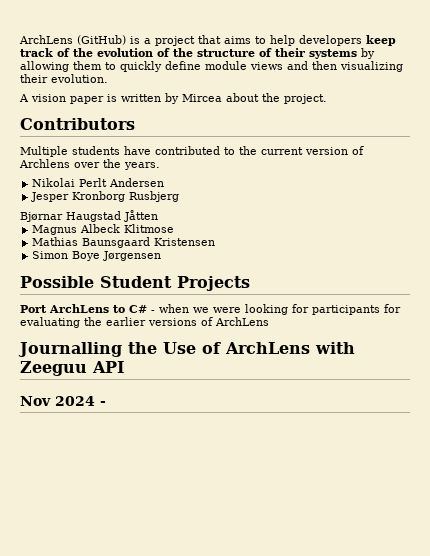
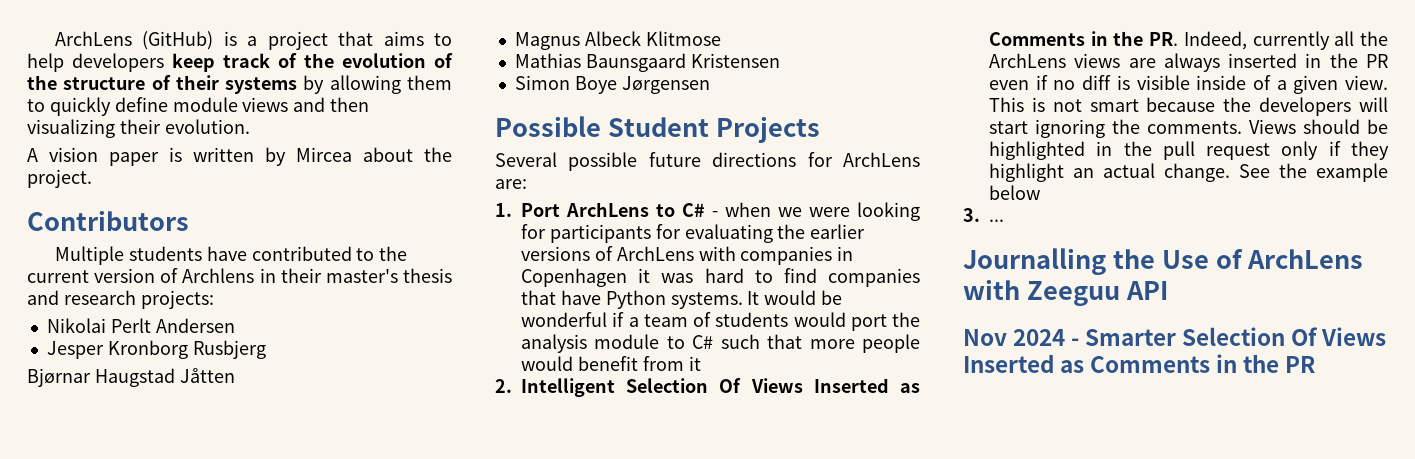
[74,159,160,170] over the years. -> [259,268,452,283] [27,290,214,309] in their master's thesis and research projects:
(250, 283) none -> [495,152,920,171] [495,179,527,189] [495,203,512,217] Several possible future directions for ArchLens are: // 1.
(269, 321) none -> [698,246,854,265] [521,268,921,287] [521,290,843,309] [521,312,920,331] [521,334,921,353] [521,356,701,371] [495,378,920,397] [989,31,1388,50] [989,53,1388,72] [989,75,1388,94] [989,97,1388,116] [989,119,1388,138] [989,141,1389,160] [989,163,1388,182] [989,185,1040,200] [963,208,1004,222] with companies in Copenhagen it was hard to find companies that have Python systems. It would be wonderful if a team of students would port the analysis module to C# such that more people would benefit from it // 2. Intelligent Selection Of Views Inserted as Comments in the PR. Indeed, currently all the ArchLens views are always inserted in the PR even if no diff is visible inside of a given view. This is not smart because the developers will start ignoring the comments. Views should be highlighted in the pull request only if they highlight an actual change. See the example below // 3. ...
(106, 403) none -> [1085,327,1387,346] [963,354,1316,373] Smarter Selection Of Views Inserted as Comments in the PR

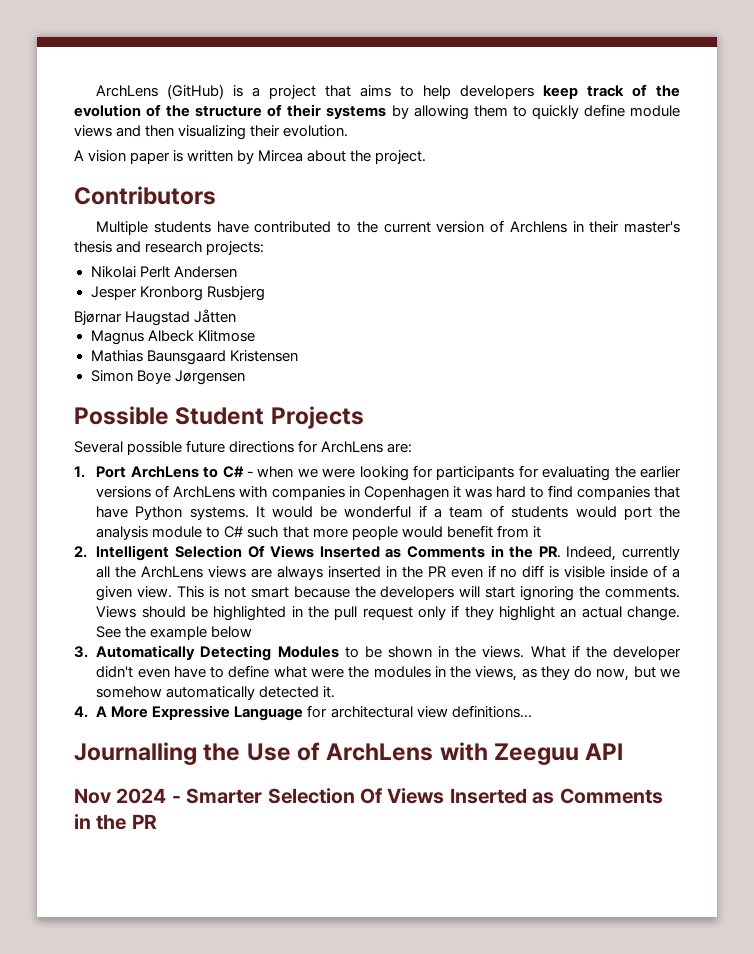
[989,219,1004,222] ... -> [96,645,681,661] [96,665,681,681] [96,686,336,700] [74,705,532,721] Automatically Detecting Modules to be shown in the views. What if the developer didn't even have to define what were the modules in the views, as they do now, but we somehow automatically detected it. // 4. A More Expressive Language for architectural view definitions...

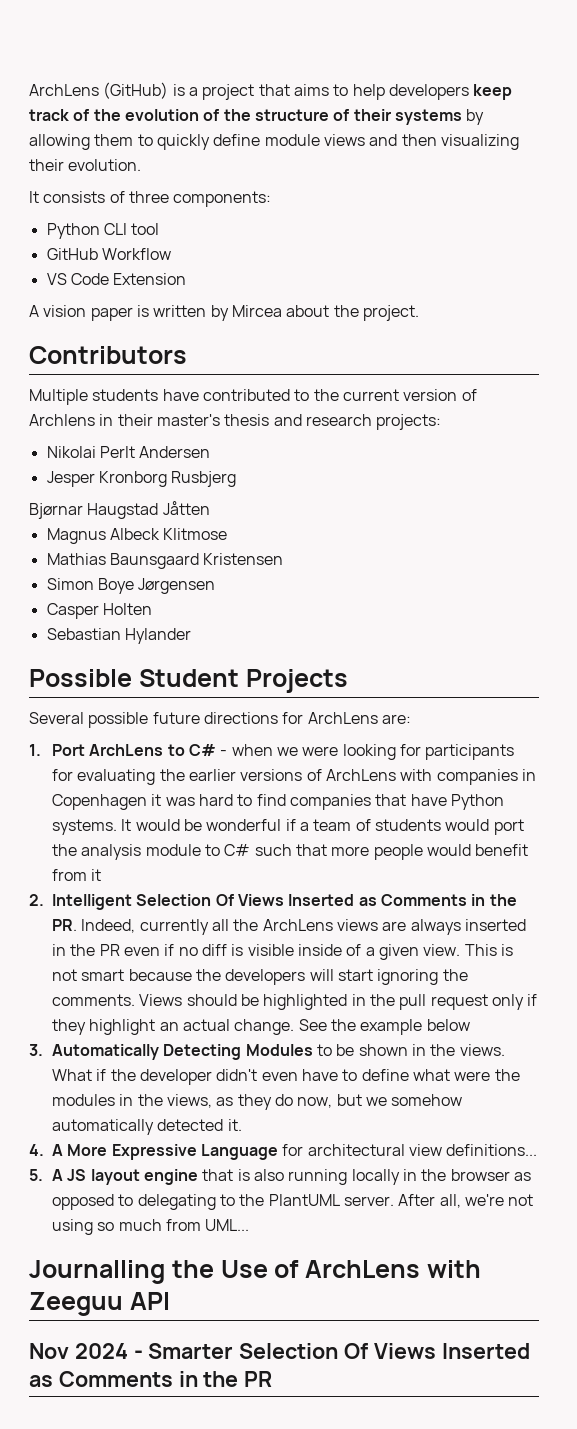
(349, 131) none -> [29,191,272,207] [46,223,160,239] [46,248,171,260] [46,273,187,285] // It consists of three components: // Python CLI tool // GitHub Workflow // VS Code Extension
(245, 377) none -> [46,603,152,619] [46,628,191,644] // Casper Holten // Sebastian Hylander
(532, 711) none -> [29,1169,531,1185] [52,1194,534,1210] [52,1219,250,1235] // 5. A JS layout engine that is also running locally in the browser as opposed to delegating to the PlantUML server. After all, we're not using so much from UML...

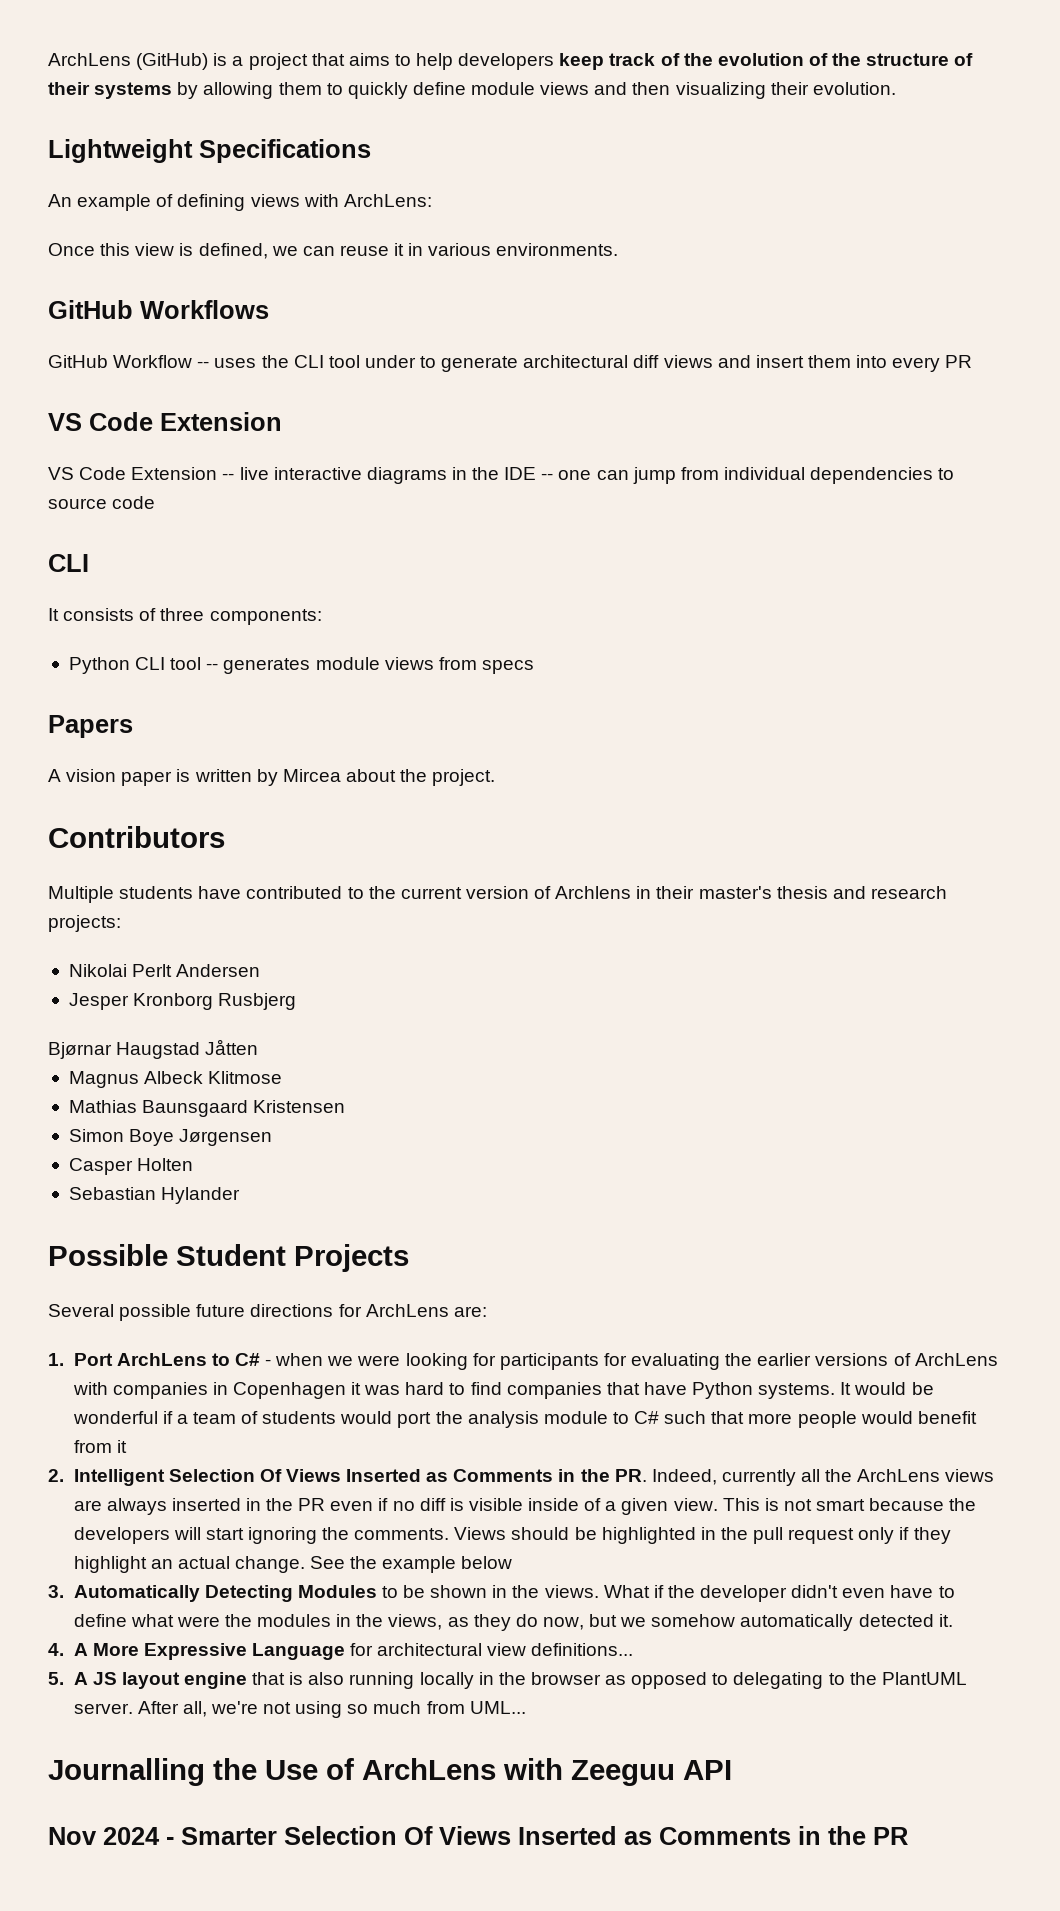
(142, 165) none -> [48,139,371,163] [48,194,432,211] [48,243,619,259] [48,300,269,319] [48,355,973,372] [48,412,282,431] [48,467,955,484] [48,496,156,509] [48,554,89,572] // Lightweight Specifications // An example of defining views with ArchLens: // Once this view is defined, we can reuse it in various environments. // GitHub Workflows // GitHub Workflow -- uses the CLI tool under to generate architectural diff views and insert them into every PR // VS Code Extension // VS Code Extension -- live interactive diagrams in the IDE -- one can jump from individual dependencies to source code // CLI
[46,248,171,260] [46,273,187,285] // GitHub Workflow // VS Code Extension -> [206,657,534,674] [48,715,133,738] -- generates module views from specs // Papers

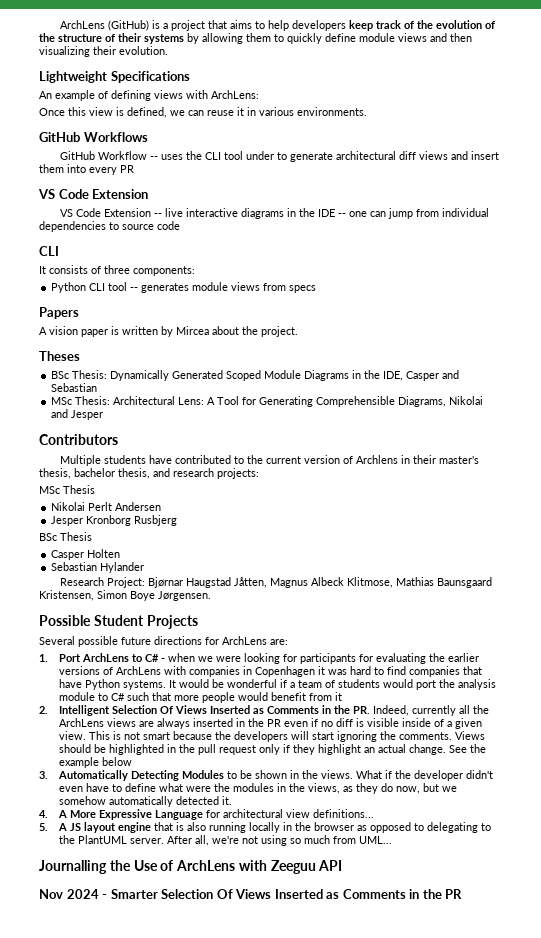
(496, 777) none -> [39,351,80,361] [51,370,460,381] [51,383,98,392] [51,396,484,407] [51,409,104,420] // Theses // BSc Thesis: Dynamically Generated Scoped Module Diagrams in the IDE, Casper and Sebastian // MSc Thesis: Architectural Lens: A Tool for Generating Comprehensible Diagrams, Nikolai and Jesper
[776,886,828,899] thesis -> [39,468,150,479] thesis, bachelor thesis,
(121, 923) none -> [39,485,95,494] // MSc Thesis
[48,1039,259,1059] [68,1071,283,1088] [68,1100,346,1117] [68,1129,273,1146] [68,1158,194,1175] [68,1187,241,1204] Bjørnar Haugstad Jåtten // Magnus Albeck Klitmose // Mathias Baunsgaard Kristensen // Simon Boye Jørgensen // Casper Holten // Sebastian Hylander -> [39,532,92,541] [51,549,121,560] [51,562,145,573] [59,577,492,588] [39,590,211,601] BSc Thesis // Casper Holten // Sebastian Hylander // Research Project: Bjørnar Haugstad Jåtten, Magnus Albeck Klitmose, Mathias Baunsgaard Kristensen, Simon Boye Jørgensen.

